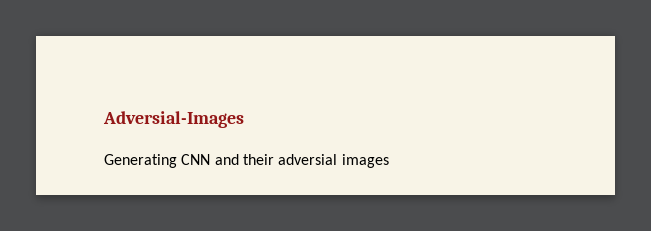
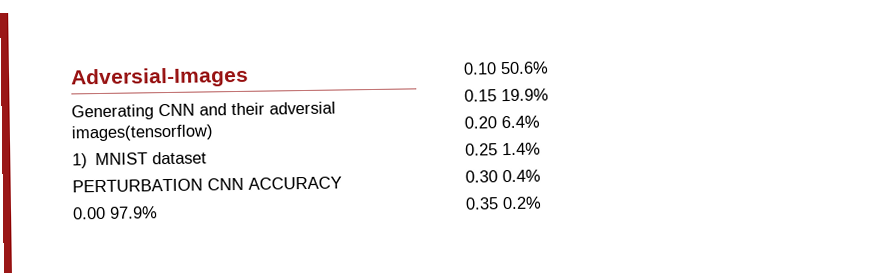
[341,154,389,168] images -> [71,124,214,142] [72,151,208,169] [72,176,342,193] [72,206,158,220] [463,61,549,75] [464,88,549,102] [464,115,540,129] [465,142,541,156] [465,169,541,183] [465,196,542,210] images(tensorflow) // 1) MNIST dataset // PERTURBATION CNN ACCURACY // 0.00 97.9% // 0.10 50.6% // 0.15 19.9% // 0.20 6.4% // 0.25 1.4% // 0.30 0.4% // 0.35 0.2%

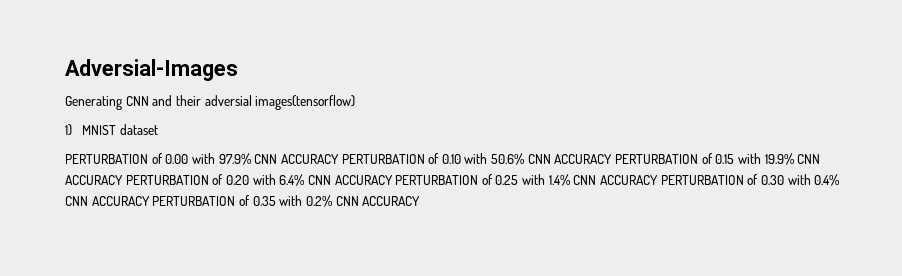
[207,176,342,191] [72,206,158,220] [463,61,549,75] [464,88,549,102] [464,115,540,129] [465,142,541,156] [465,169,541,183] [465,196,542,210] CNN ACCURACY // 0.00 97.9% // 0.10 50.6% // 0.15 19.9% // 0.20 6.4% // 0.25 1.4% // 0.30 0.4% // 0.35 0.2% -> [151,153,821,165] [65,174,840,186] [65,195,421,207] of 0.00 with 97.9% CNN ACCURACY PERTURBATION of 0.10 with 50.6% CNN ACCURACY PERTURBATION of 0.15 with 19.9% CNN ACCURACY PERTURBATION of 0.20 with 6.4% CNN ACCURACY PERTURBATION of 0.25 with 1.4% CNN ACCURACY PERTURBATION of 0.30 with 0.4% CNN ACCURACY PERTURBATION of 0.35 with 0.2% CNN ACCURACY

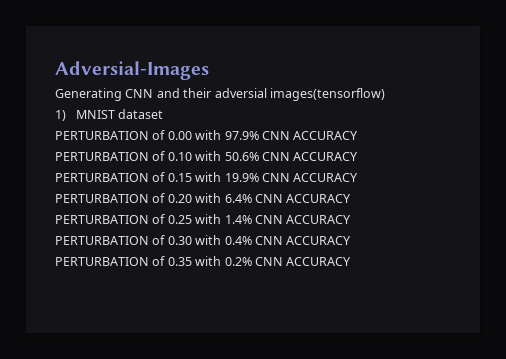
(339, 159) none -> (359, 135) //
(613, 159) none -> (359, 156) //
(123, 180) none -> (359, 177) //
(393, 180) none -> (352, 198) //
(659, 180) none -> (352, 219) //
(150, 201) none -> (352, 240) //

